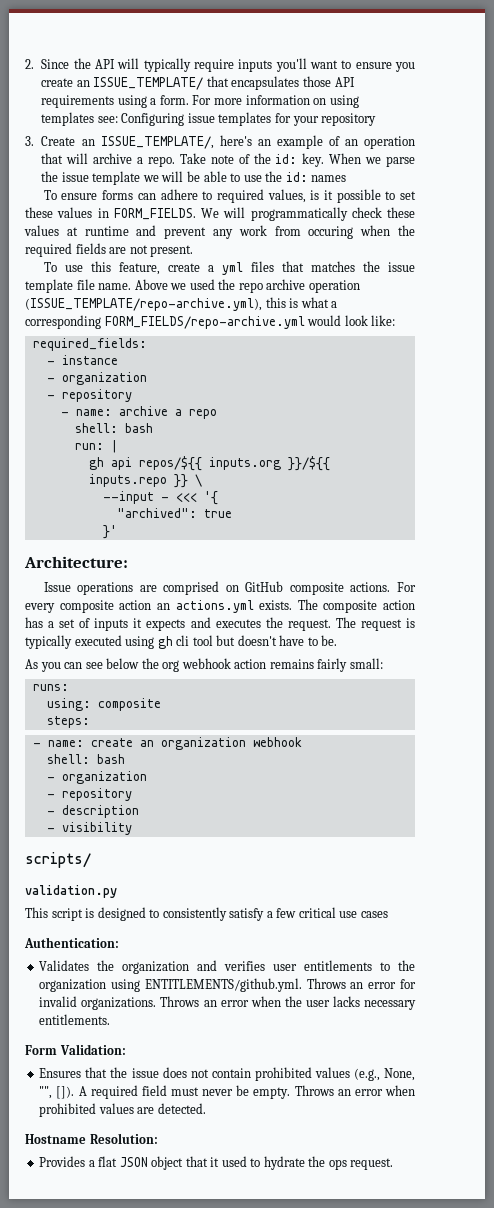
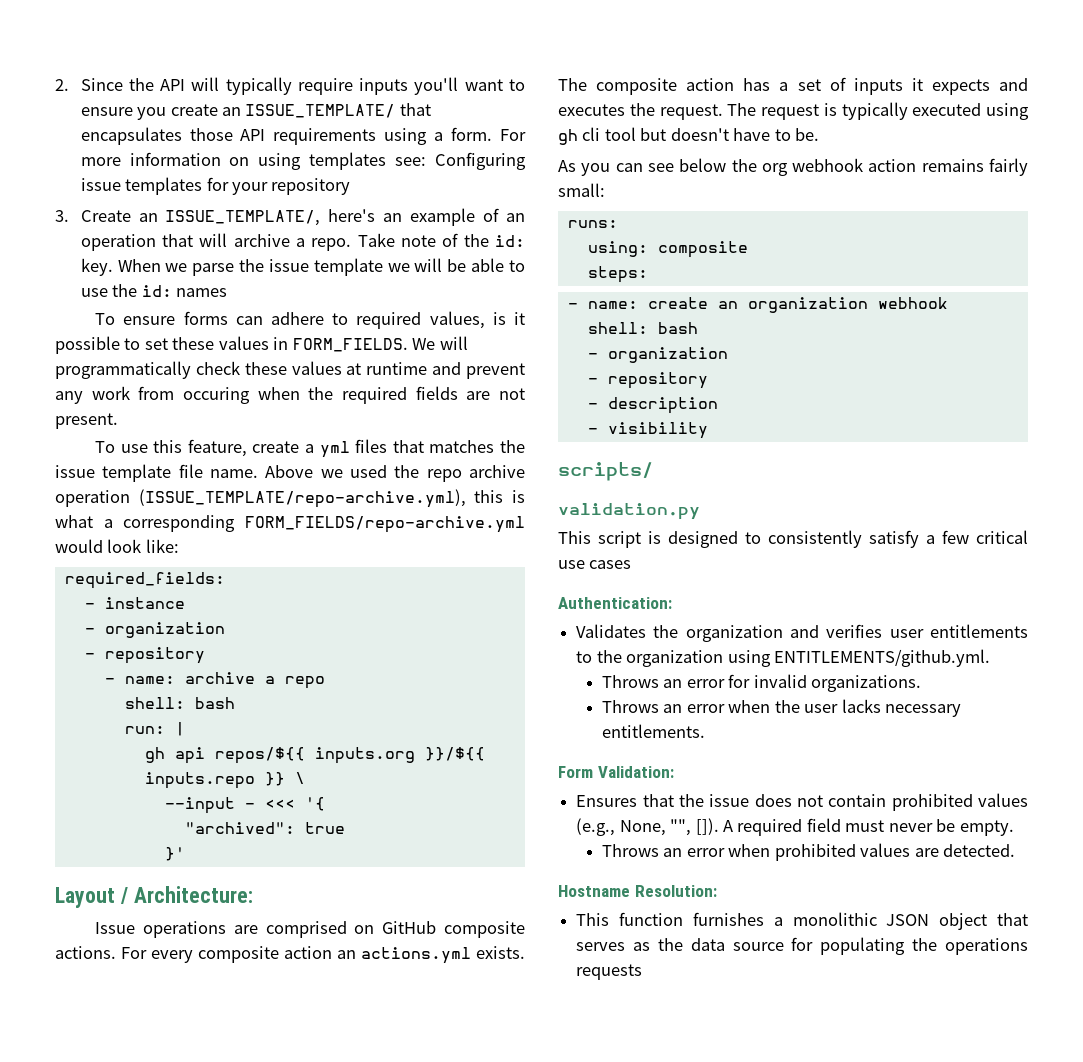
(117, 532) none -> [55,887,128,908] Layout /
(302, 985) none -> (990, 658) //
(157, 1003) none -> (922, 683) //
(291, 1093) none -> (1014, 828) //
[39,1156,394,1170] Provides a flat JSON object that it used to hydrate the ops request. -> [576,912,1028,930] [576,937,1028,955] [576,964,643,980] This function furnishes a monolithic JSON object that serves as the data source for populating the operations requests

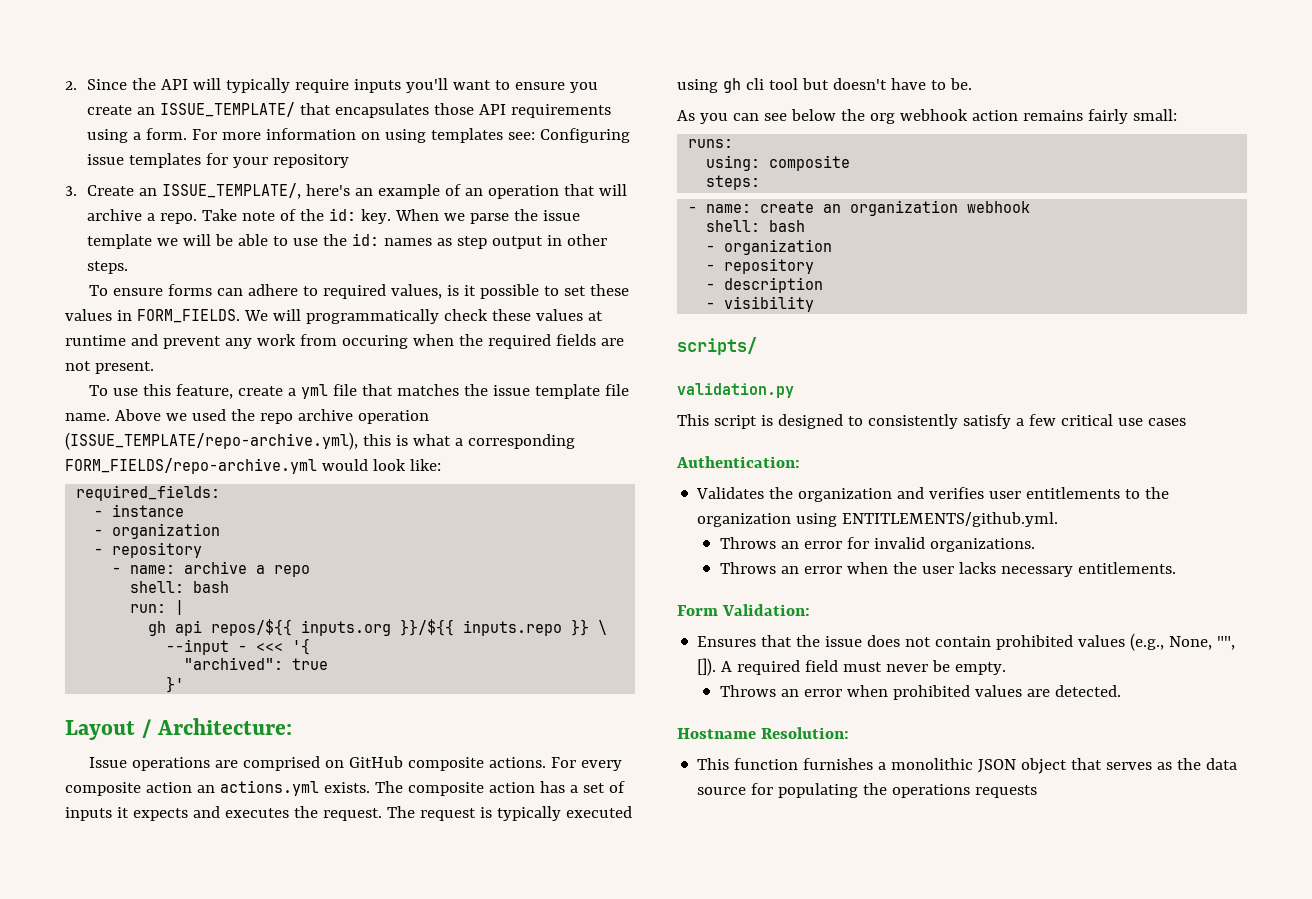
(228, 292) none -> [437,234,608,249] [87,261,129,274] as step output in other steps.
[355,439,388,453] files -> [333,384,358,396] file

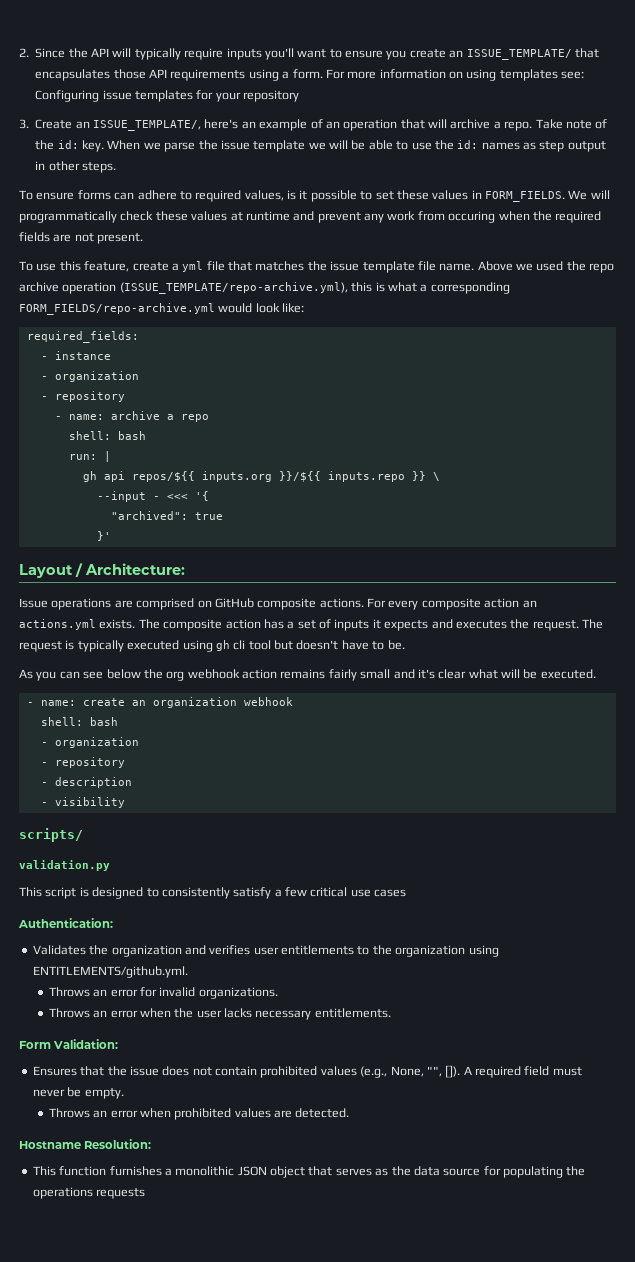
[1132,109,1177,121] [688,139,734,148] [706,155,851,171] [706,175,761,190] small: // runs: // using: composite // steps: -> [360,669,596,679] small and it's clear what will be executed.

